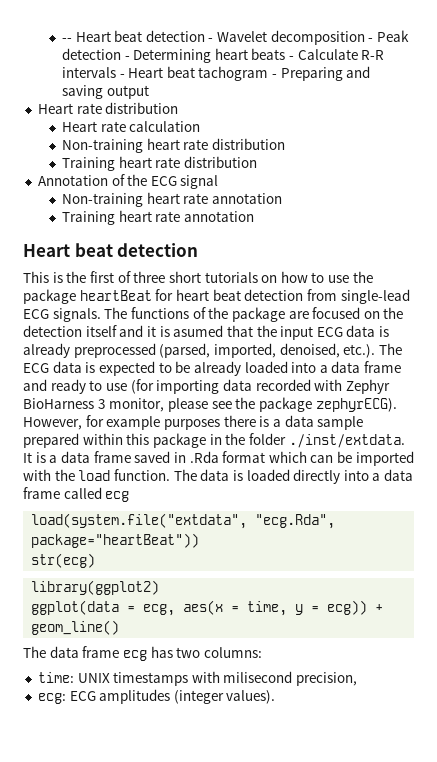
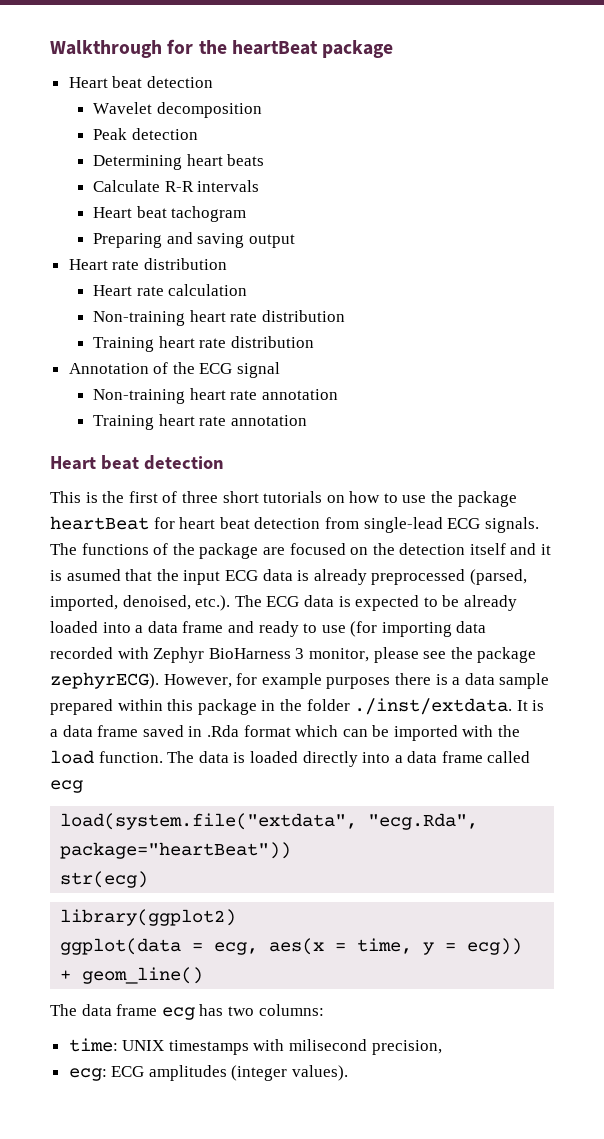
[61,30,214,42] -- Heart beat detection - -> [50,39,394,58] [68,76,213,88] Walkthrough for the heartBeat package // Heart beat detection //
[368,38,374,42] - -> (262, 110) //
[124,56,130,60] - -> (198, 134) //
[289,56,295,60] - -> (265, 160) //
[119,74,125,78] - -> (260, 186) //
[272,74,278,78] - -> (247, 214) //

